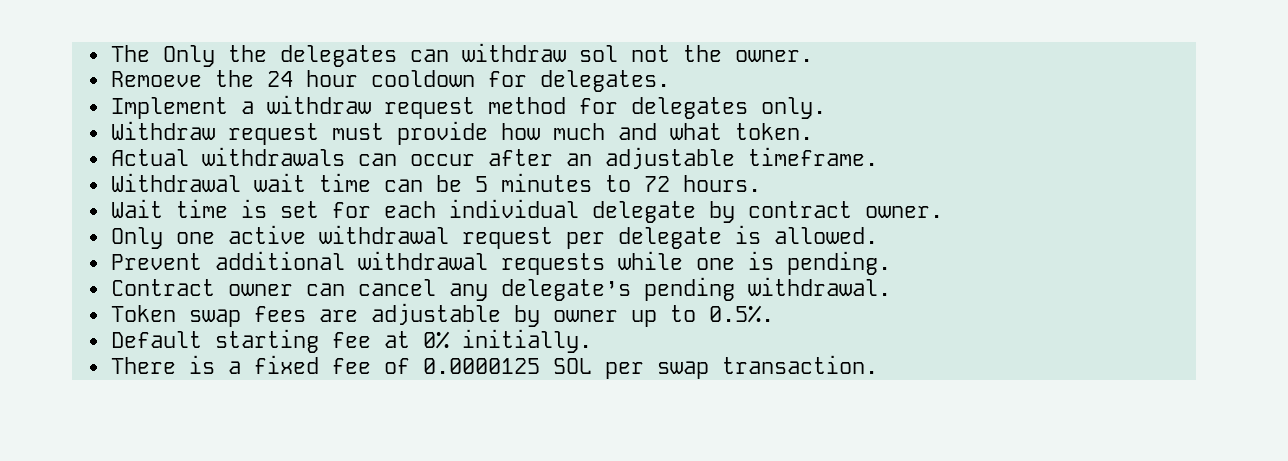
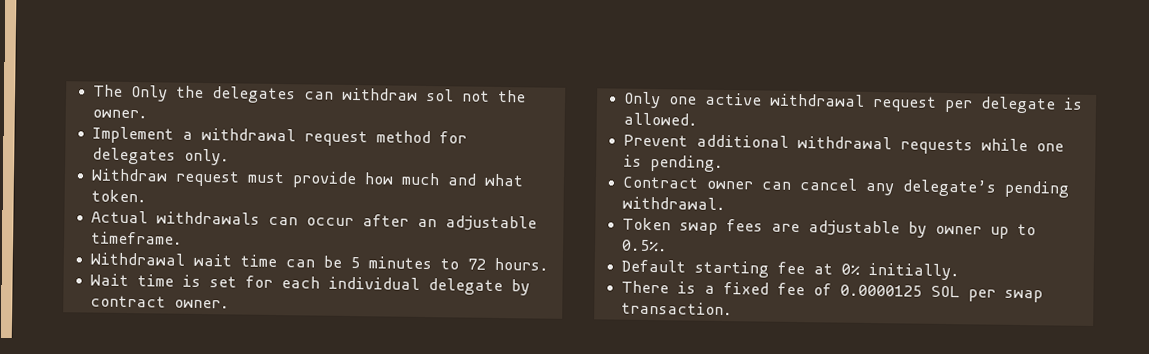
[111,70,671,92] // Remoeve the 24 hour cooldown for delegates. -> (149, 114) none
[267,95,372,114] withdraw -> [201,127,297,142] withdrawal

